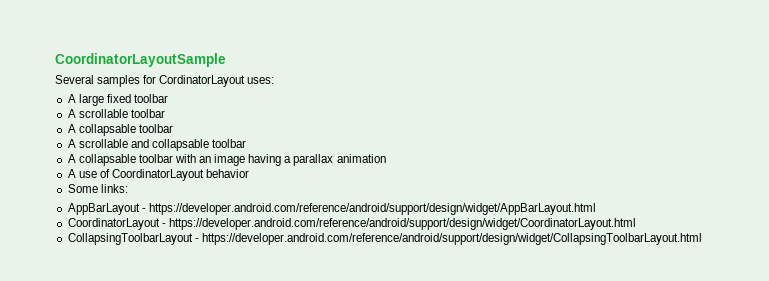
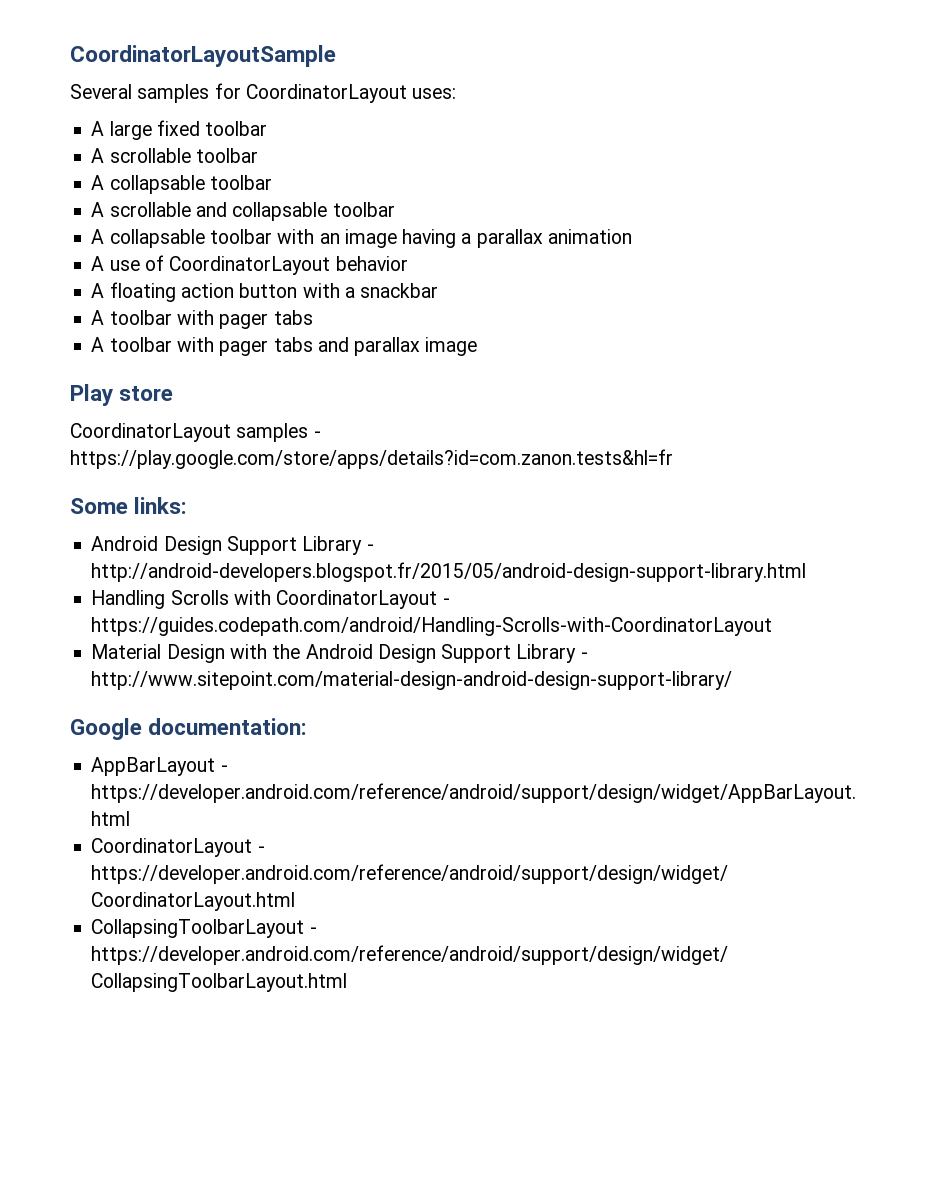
[159,75,246,87] CordinatorLayout -> [245,84,407,103] CoordinatorLayout
[67,184,128,193] Some links: -> [91,282,439,302] [91,310,313,329] [91,337,478,356] [70,384,174,406] [70,423,321,442] [70,449,673,469] [70,497,188,514] [91,536,374,555] [91,562,807,582] [91,590,450,609] [91,617,773,636] [91,644,588,663] [91,671,733,690] [70,718,308,740] A floating action button with a snackbar // A toolbar with pager tabs // A toolbar with pager tabs and parallax image // Play store // CoordinatorLayout samples - https://play.google.com/store/apps/details?id=com.zanon.tests&hl=fr // Some links: // Android Design Support Library - http://android-developers.blogspot.fr/2015/05/android-design-support-library.html // Handling Scrolls with CoordinatorLayout - https://guides.codepath.com/android/Handling-Scrolls-with-CoordinatorLayout // Material Design with the Android Design Support Library - http://www.sitepoint.com/material-design-android-design-support-library/ // Google documentation:

